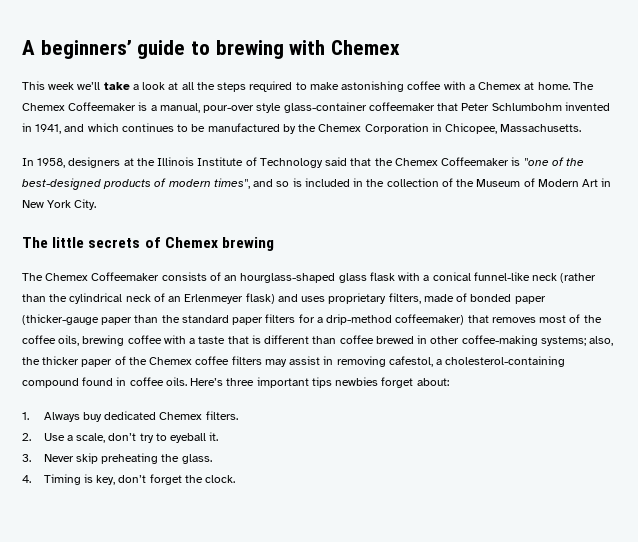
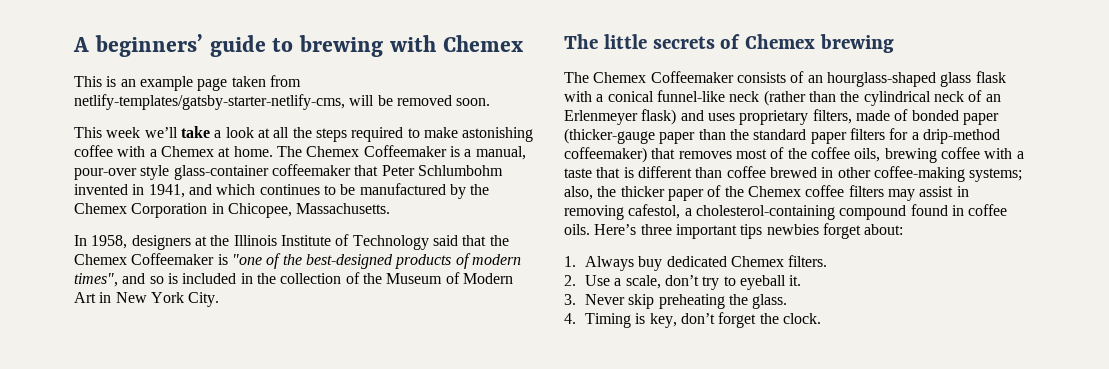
(401, 47) none -> [74,75,301,91] [74,94,491,110] // This is an example page taken from netlify-templates/gatsby-starter-netlify-cms, will be removed soon.

